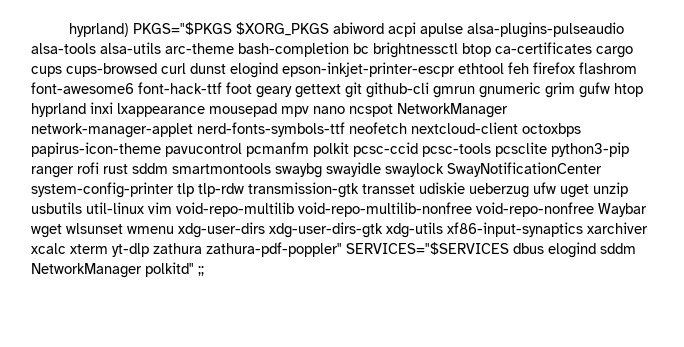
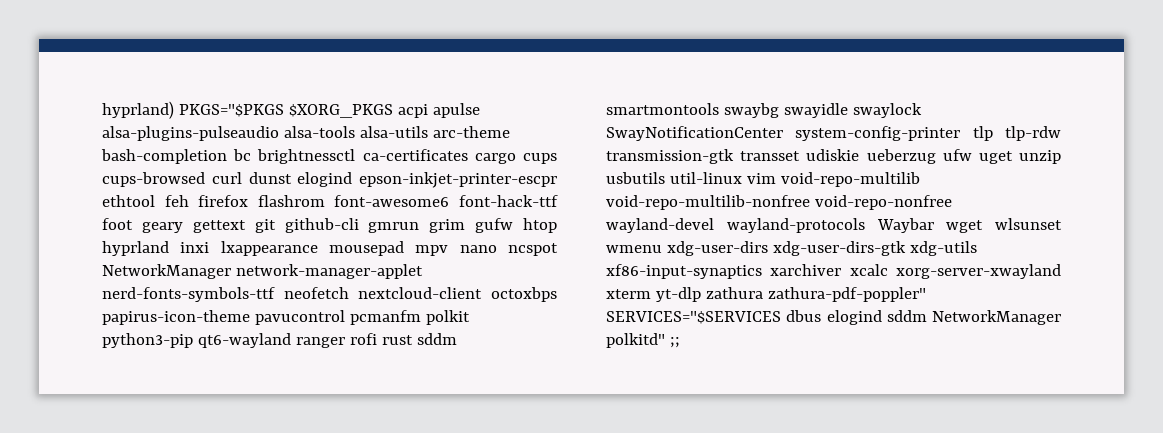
[332,22,384,34] abiword -> (393, 111) none
[462,43,491,57] btop -> (356, 156) none
[479,82,541,98] gnumeric -> (420, 227) none
[353,142,629,157] pcsc-ccid pcsc-tools pcsclite python3-pip -> [102,333,291,348] python3-pip qt6-wayland
(594, 209) none -> [606,218,865,233] wayland-devel wayland-protocols
(66, 248) none -> [896,264,1061,279] xorg-server-xwayland

